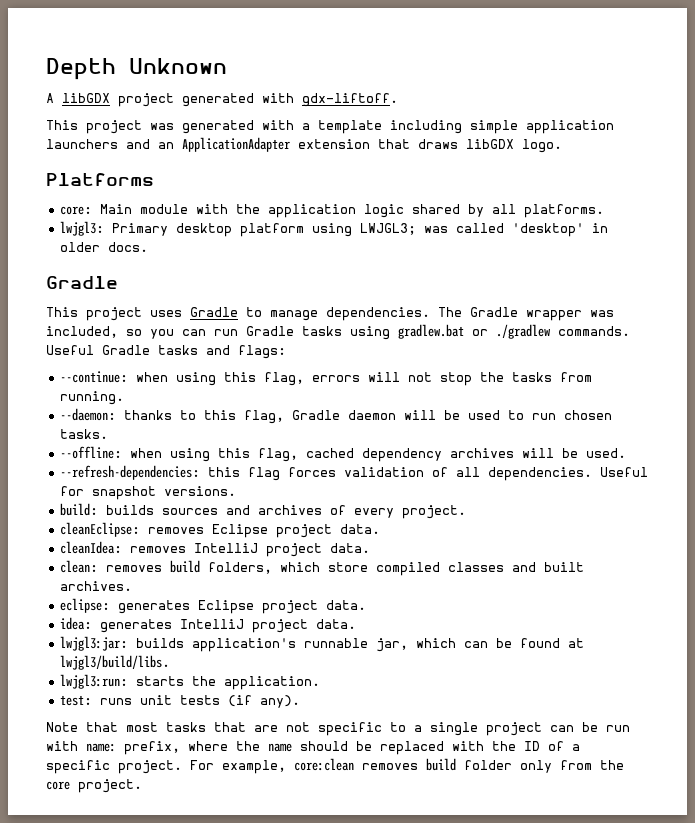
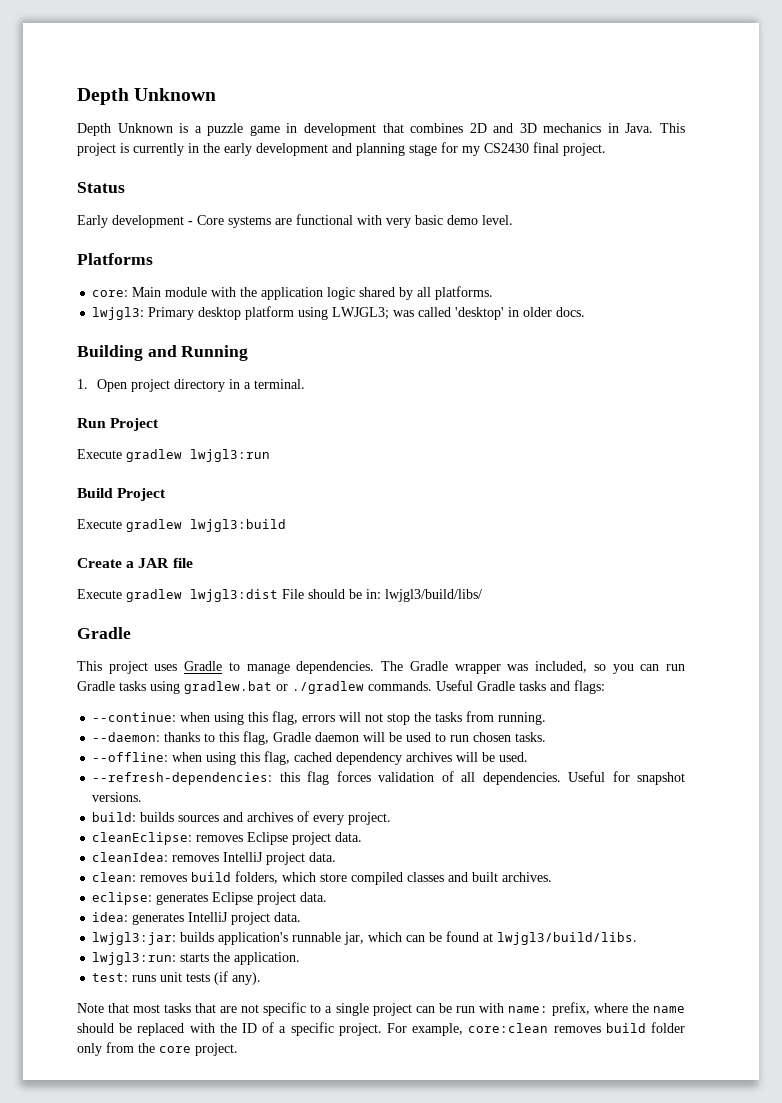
[46,93,398,107] [46,120,614,134] [46,137,562,153] A libGDX project generated with gdx-liftoff. // This project was generated with a template including simple application launchers and an ApplicationAdapter extension that draws libGDX logo. -> [77,123,685,136] [77,142,606,156] [77,182,125,193] [77,214,513,228] Depth Unknown is a puzzle game in development that combines 2D and 3D mechanics in Java. This project is currently in the early development and planning stage for my CS2430 final project. // Status // Early development - Core systems are functional with very basic demo level.
(149, 247) none -> [77,345,249,361] [77,379,305,392] [77,418,160,431] [77,449,270,462] [77,488,167,501] [77,519,286,532] [77,558,193,568] [77,589,482,602] // Building and Running // 1. Open project directory in a terminal. // Run Project // Execute gradlew lwjgl3:run // Build Project // Execute gradlew lwjgl3:build // Create a JAR file // Execute gradlew lwjgl3:dist File should be in: lwjgl3/build/libs/

